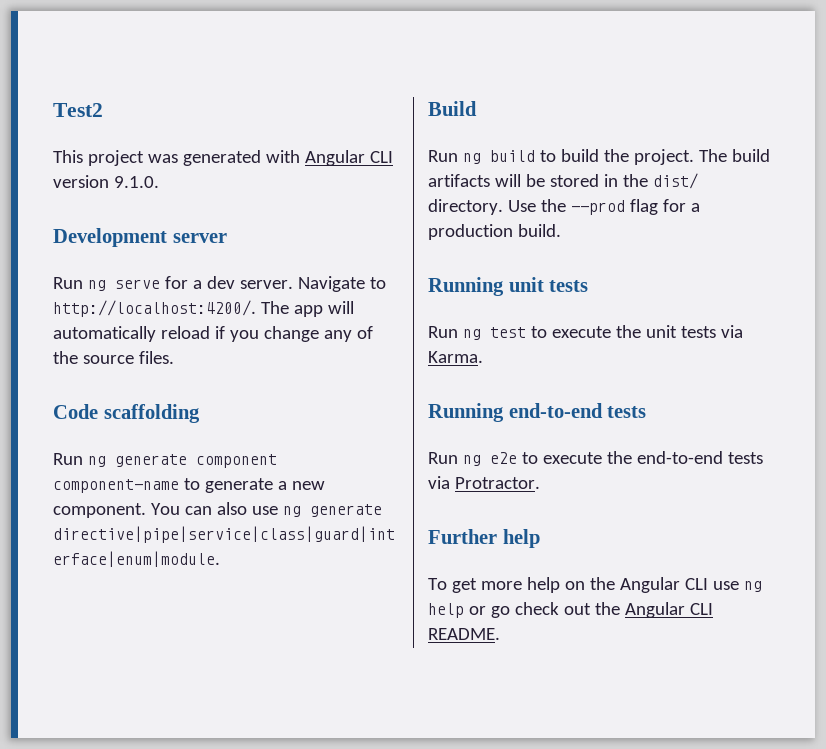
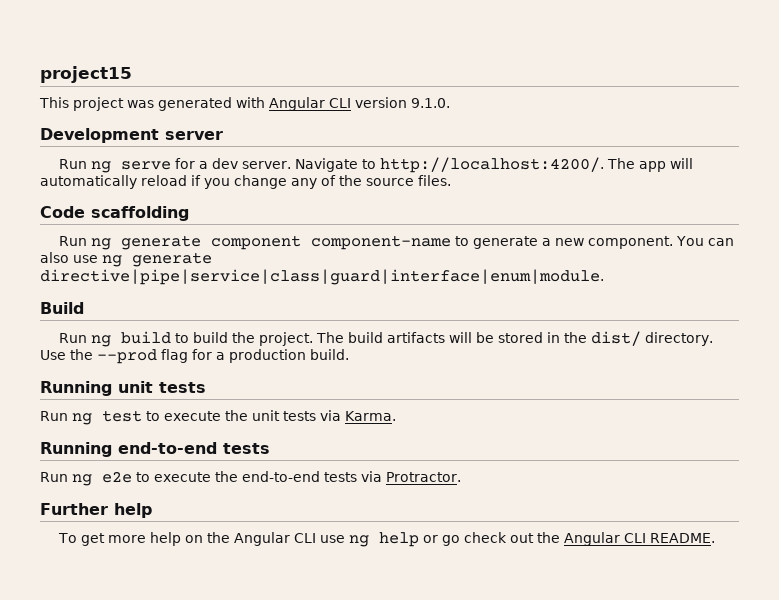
[53,103,103,117] Test2 -> [40,66,132,83] project15

